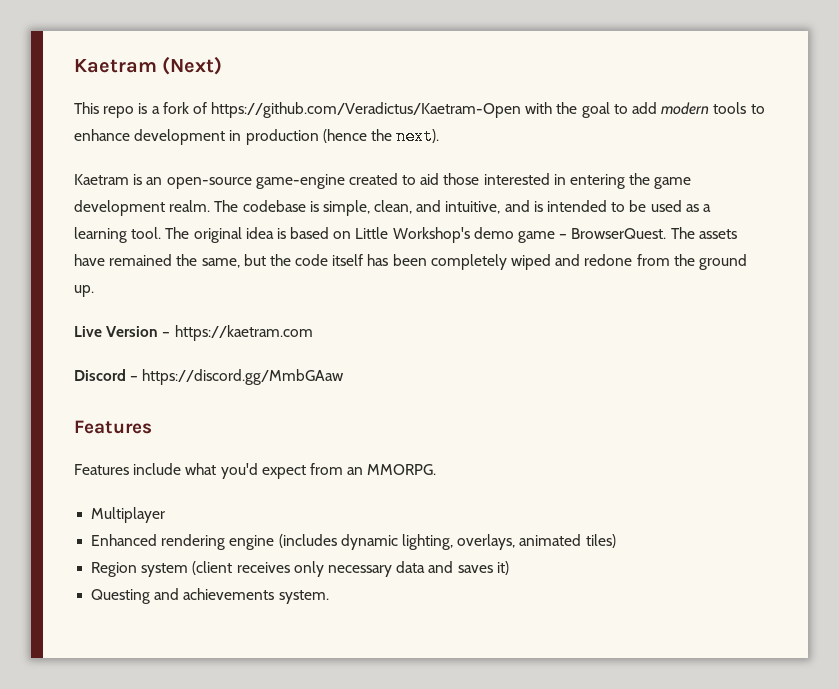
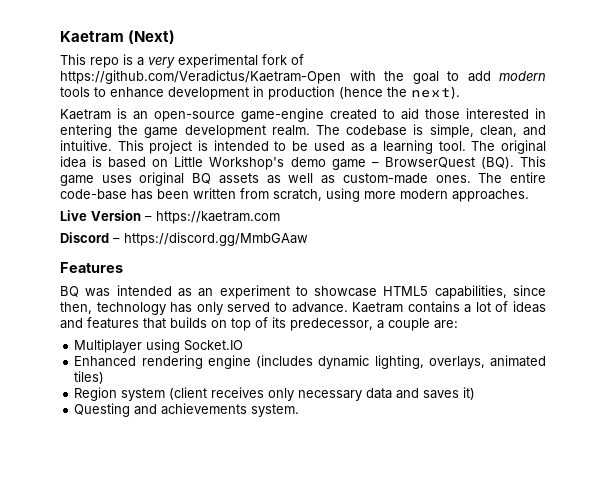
(160, 110) none -> [148,54,258,68] very experimental
[445,200,530,214] intuitive, and -> [60,140,193,154] intuitive. This project
[571,227,737,239] [74,254,747,270] [74,285,94,297] BrowserQuest. The assets have remained the same, but the code itself has been completely wiped and redone from the ground up. -> [384,156,546,169] [60,172,546,186] [60,188,529,202] BrowserQuest (BQ). This game uses original BQ assets as well as custom-made ones. The entire code-base has been written from scratch, using more modern approaches.
[74,463,437,479] Features include what you'd expect from an MMORPG. -> [60,285,546,299] [60,301,546,315] [60,317,458,331] BQ was intended as an experiment to showcase HTML5 capabilities, since then, technology has only served to advance. Kaetram contains a lot of ideas and features that builds on top of its predecessor, a couple are:
(166, 515) none -> [146,339,244,353] using Socket.IO

